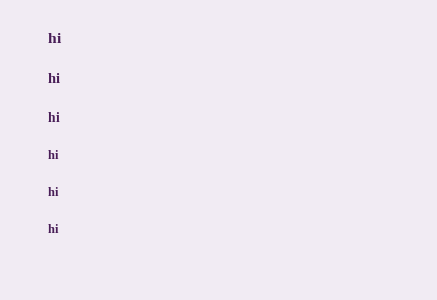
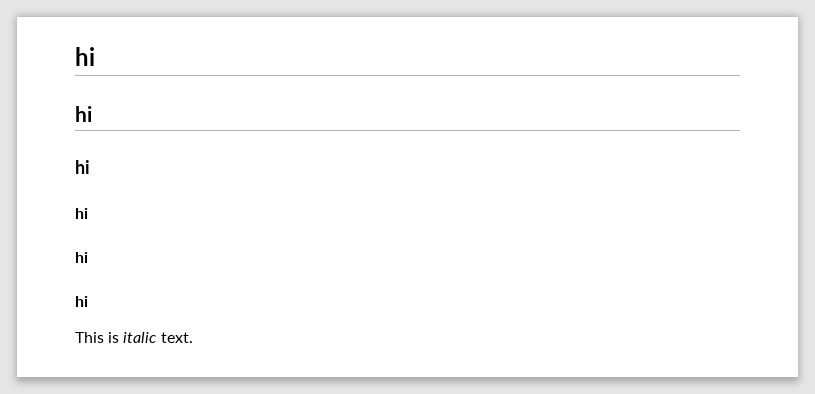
(59, 228) none -> [75,332,193,343] // This is italic text.

